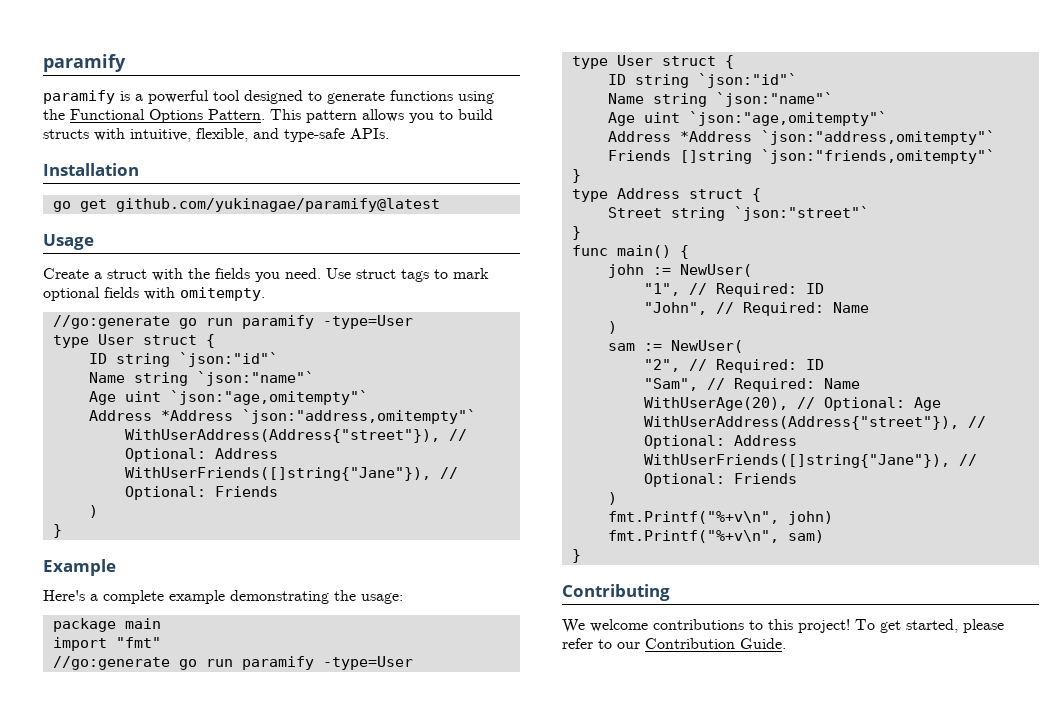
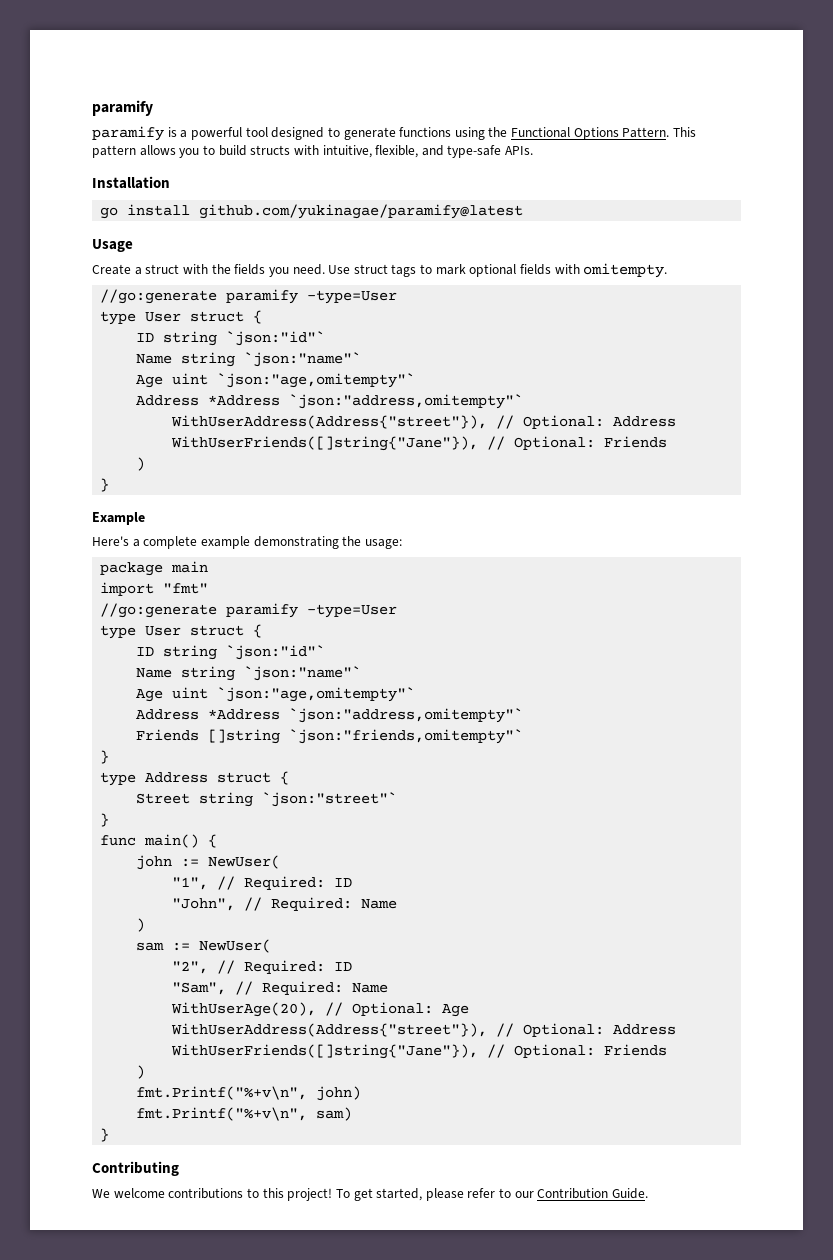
[79,199,107,212] get -> [127,204,191,216] install
[178,318,233,329] go run -> (218, 296) none
[178,659,233,670] go run -> (218, 610) none

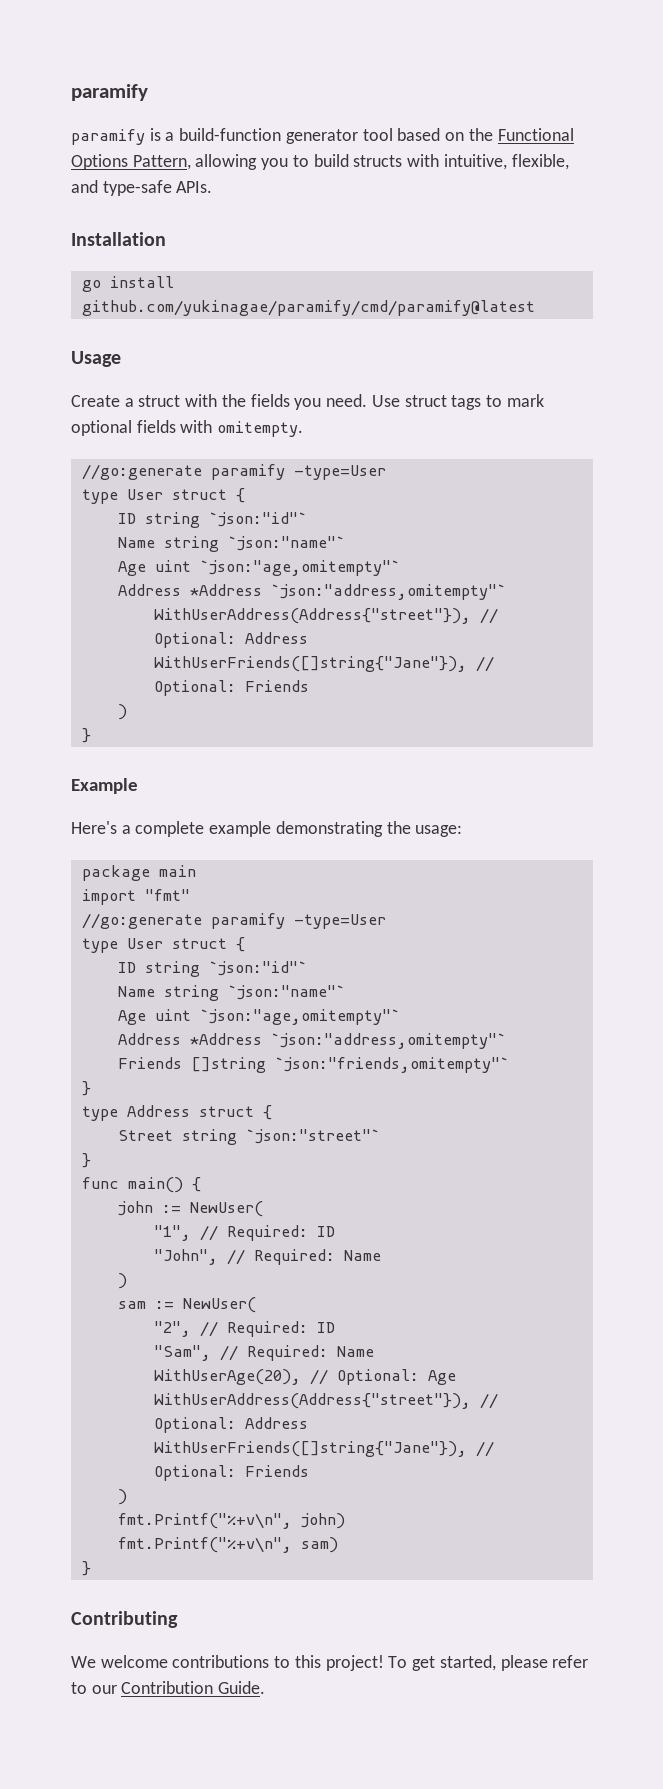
[190,127,697,140] [92,145,176,158] powerful tool designed to generate functions using the Functional Options Pattern. This pattern allows -> [179,128,574,144] [71,154,258,170] build-function generator tool based on the Functional Options Pattern, allowing
[199,204,524,219] github.com/yukinagae/paramify@latest -> [81,300,535,316] github.com/yukinagae/paramify/cmd/paramify@latest

